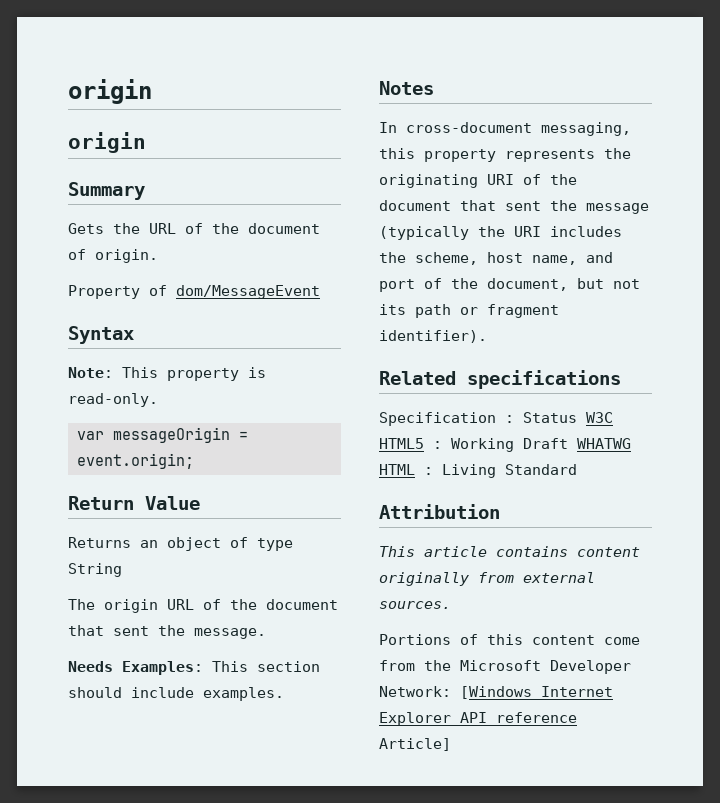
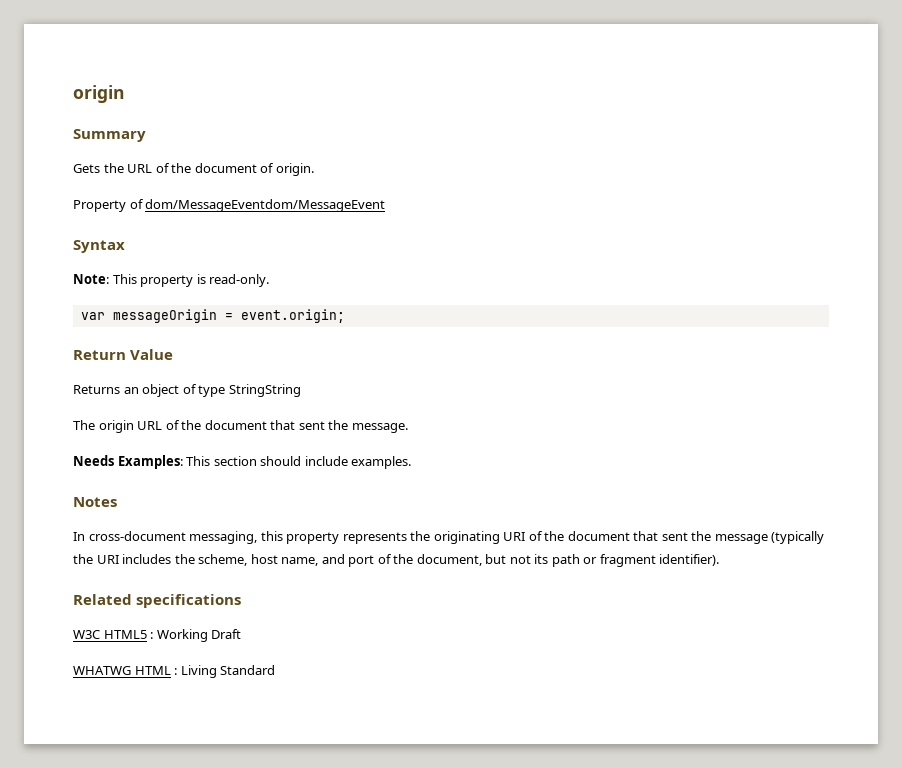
[68,79,152,104] [68,132,146,153] origin // origin -> [73,85,125,103] origin
[176,285,320,299] dom/MessageEvent -> [145,199,386,212] dom/MessageEventdom/MessageEvent
[68,563,122,577] String -> [228,384,301,397] StringString
[379,412,577,426] Specification : Status -> (242, 601) none
(568, 443) none -> (242, 634) //
[379,504,500,519] [379,546,640,557] [379,572,595,586] [379,601,451,609] [379,634,640,645] [379,660,631,674] [379,686,613,699] [379,712,577,726] [379,738,451,751] // Attribution // This article contains content originally from external sources. // Portions of this content come from the Microsoft Developer Network: [Windows Internet Explorer API reference Article] -> (276, 670) none

